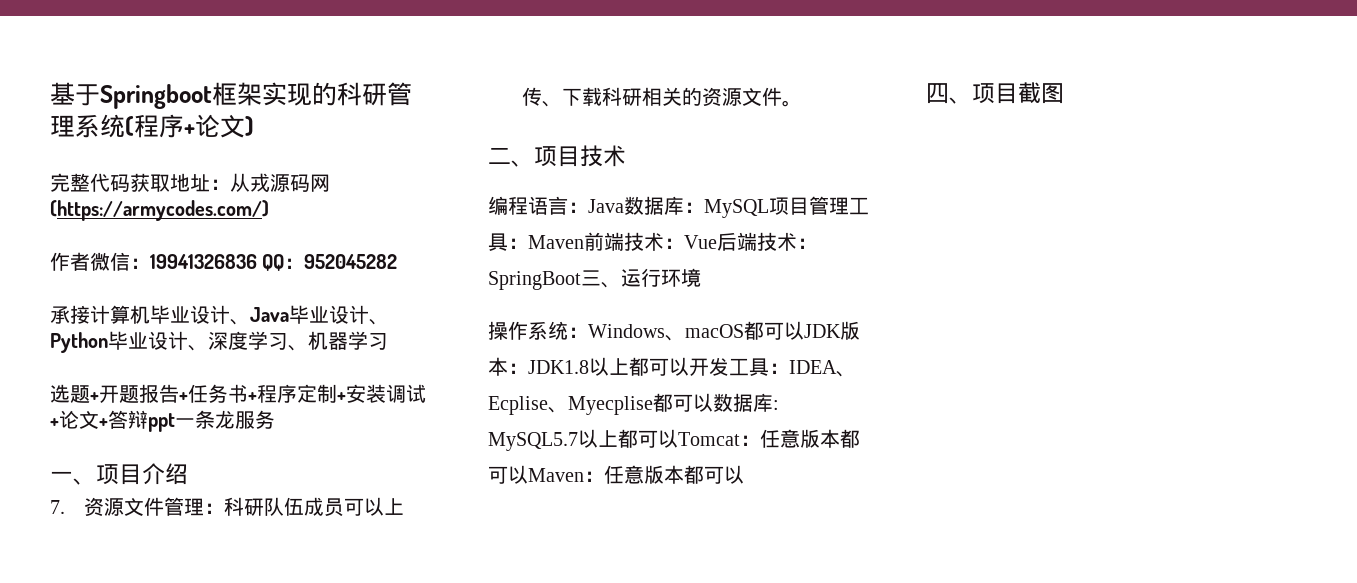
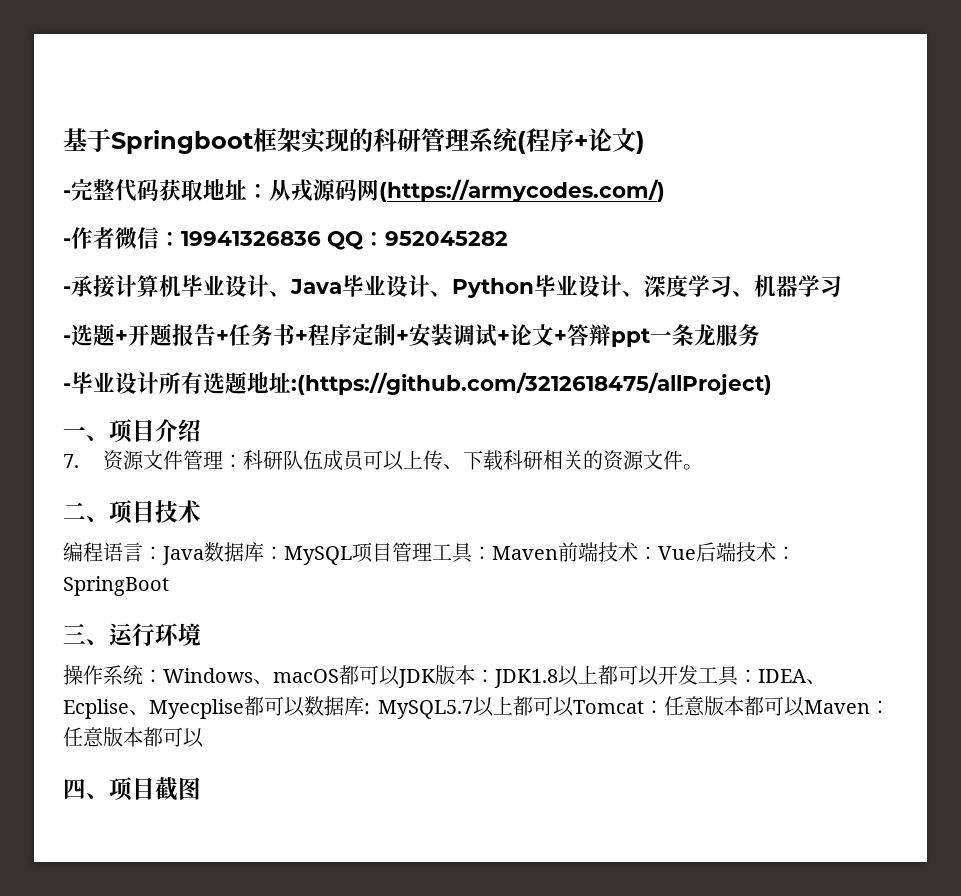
(254, 126) none -> [63,190,71,198] -
(269, 210) none -> [63,238,71,246] -
(398, 261) none -> [63,286,71,294] -
(388, 341) none -> [63,335,71,343] -
(275, 419) none -> [63,371,772,395] // -毕业设计所有选题地址:(https://github.com/3212618475/allProject)
(581, 280) none -> (169, 586) //

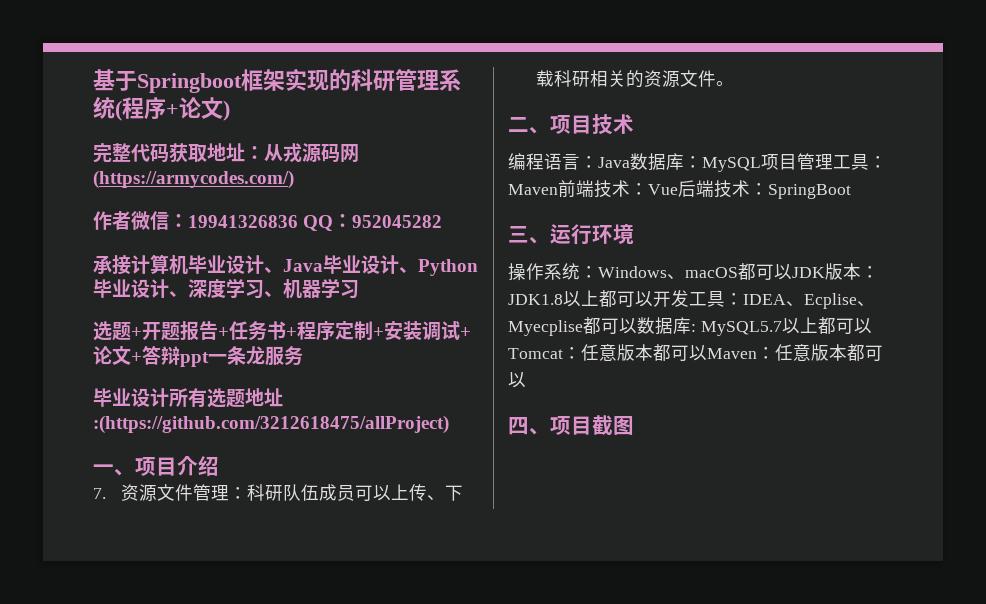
[63,190,71,198] - -> (230, 110) none
[63,238,71,246] - -> (294, 179) none
[63,286,71,294] - -> (443, 221) none
[63,335,71,343] - -> (359, 289) none
[63,383,71,391] - -> (303, 356) none

